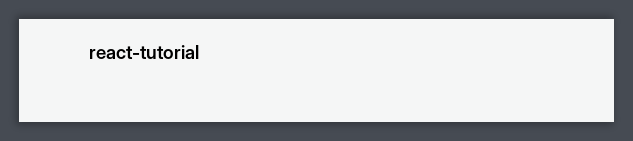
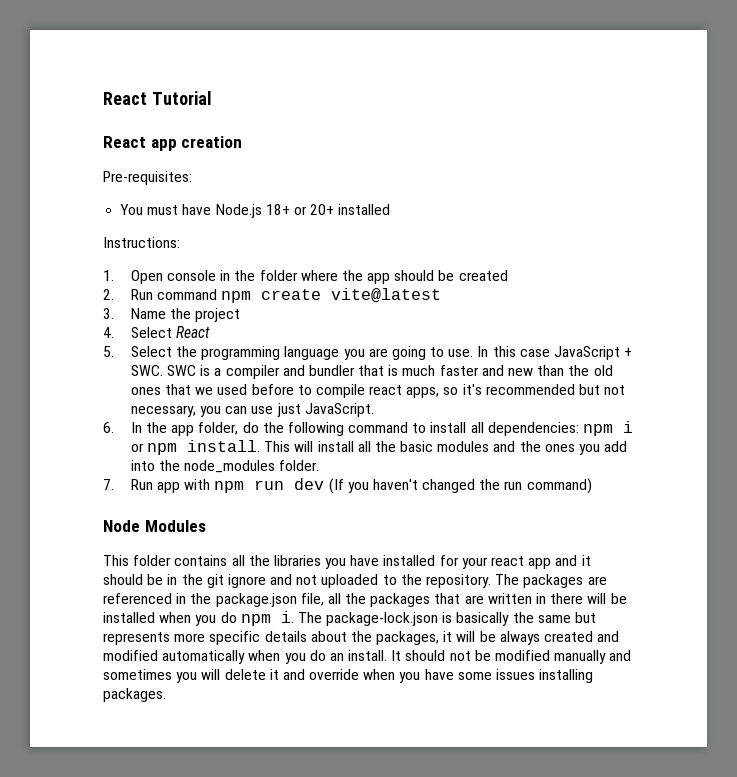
[89,45,199,59] react-tutorial -> [103,91,212,105] [103,136,243,151] [103,171,192,185] [120,204,391,218] [103,237,180,248] [103,270,508,284] [103,288,442,303] [103,308,241,322] [103,326,211,338] [103,346,633,360] [130,365,613,379] [130,384,626,398] [130,403,374,417] [103,421,634,436] [130,440,628,455] [130,460,320,473] [103,478,592,494] [103,520,206,532] [103,555,591,569] [103,574,607,588] [103,593,627,607] [103,611,597,626] [103,631,620,645] [103,650,632,664] [103,669,594,683] [103,688,166,702] React Tutorial // React app creation // Pre-requisites: // You must have Node.js 18+ or 20+ installed // Instructions: // 1. Open console in the folder where the app should be created // 2. Run command npm create vite@latest // 3. Name the project // 4. Select React // 5. Select the programming language you are going to use. In this case JavaScript + SWC. SWC is a compiler and bundler that is much faster and new than the old ones that we used before to compile react apps, so it's recommended but not necessary, you can use just JavaScript. // 6. In the app folder, do the following command to install all dependencies: npm i or npm install. This will install all the basic modules and the ones you add into the node_modules folder. // 7. Run app with npm run dev (If you haven't changed the run command) // Node Modules // This folder contains all the libraries you have installed for your react app and it should be in the git ignore and not uploaded to the repository. The packages are referenced in the package.json file, all the packages that are written in there will be installed when you do npm i. The package-lock.json is basically the same but represents more specific details about the packages, it will be always created and modified automatically when you do an install. It should not be modified manually and sometimes you will delete it and override when you have some issues installing packages.

